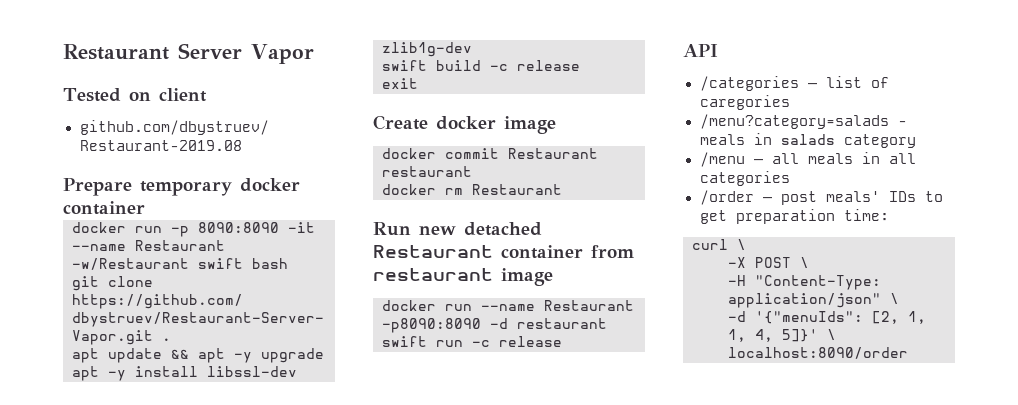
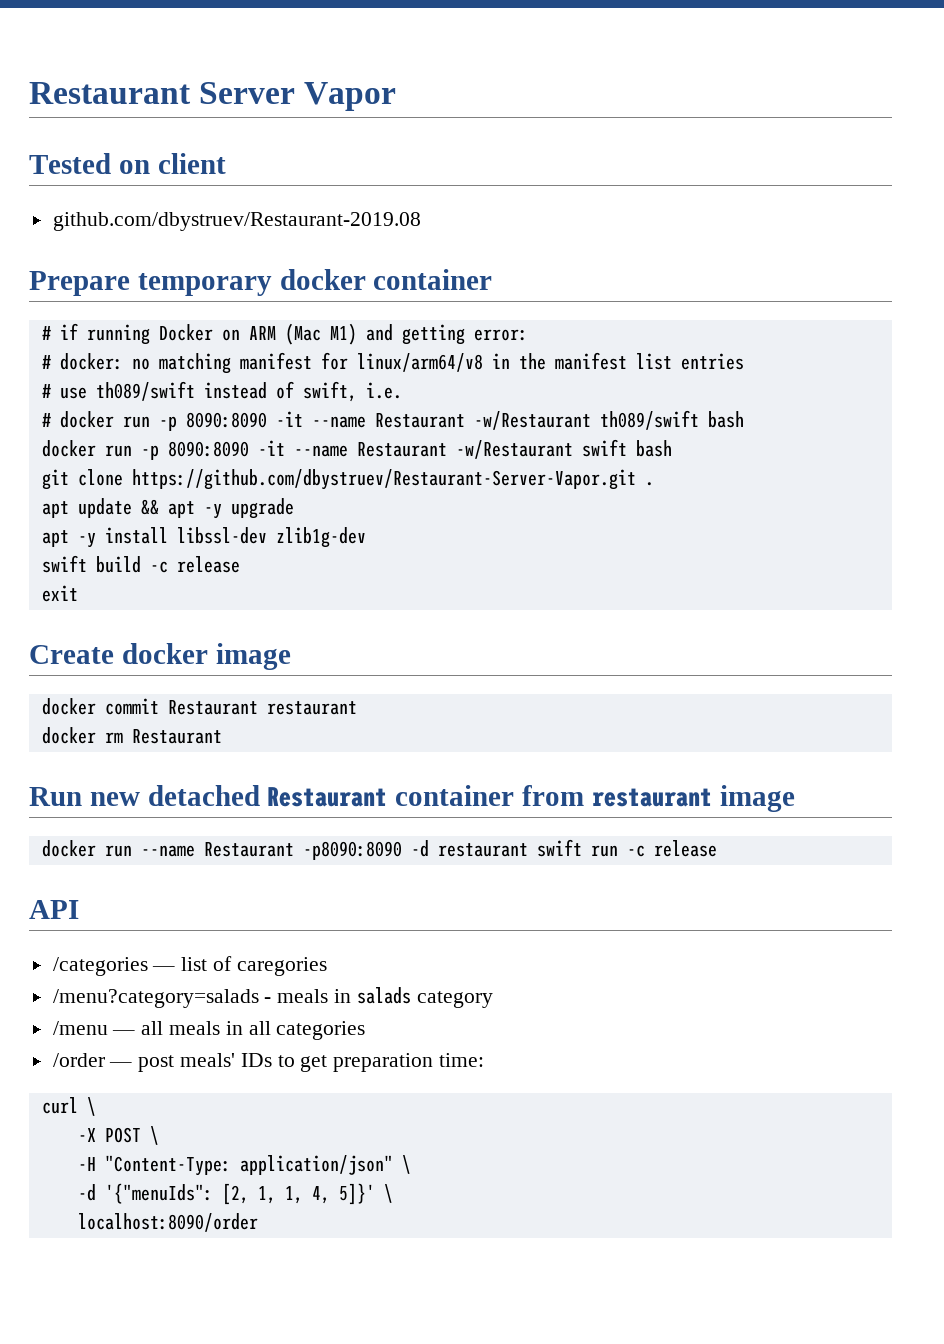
(145, 208) none -> [41,323,528,345] [41,352,744,374] [41,381,402,402] [41,410,744,431] // # if running Docker on ARM (Mac M1) and getting error: // # docker: no matching manifest for linux/arm64/v8 in the manifest list entries // # use th089/swift instead of swift, i.e. // # docker run -p 8090:8090 -it --name Restaurant -w/Restaurant th089/swift bash

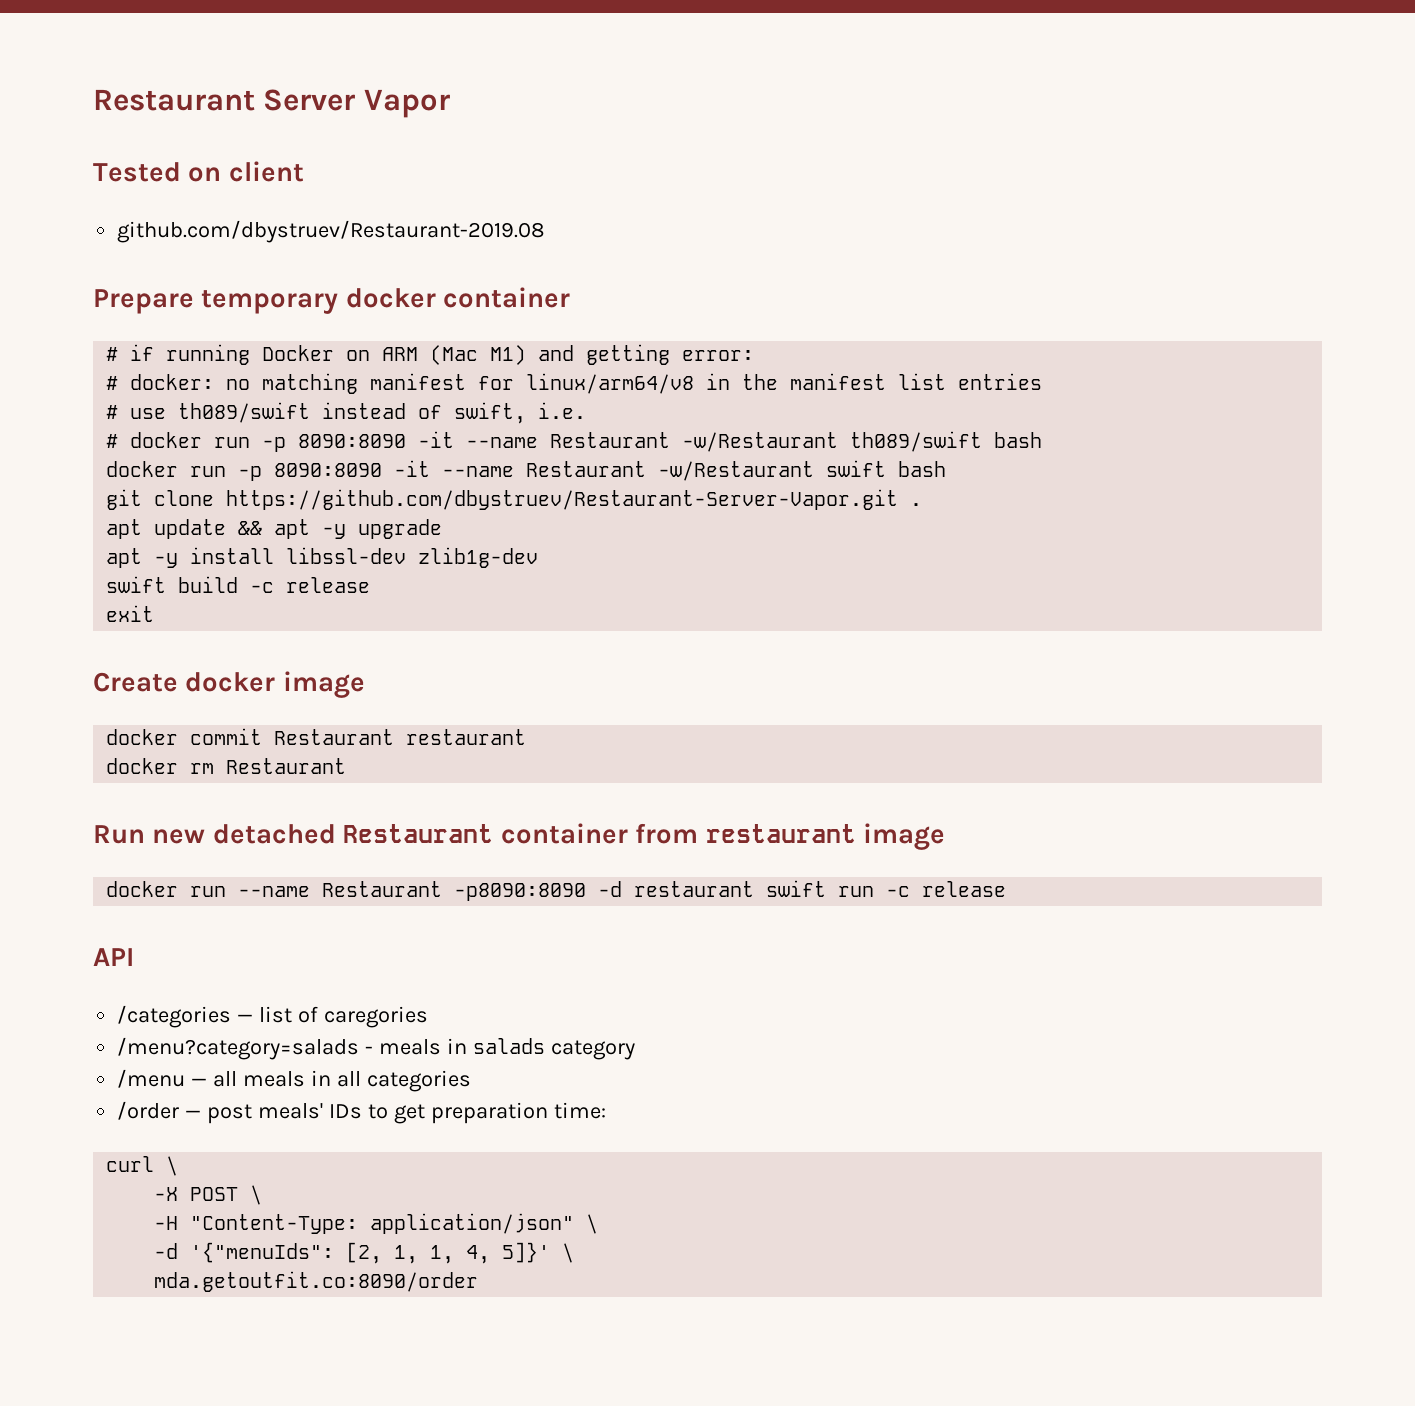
[77,1213,258,1232] localhost:8090/order -> [154,1271,479,1292] mda.getoutfit.co:8090/order

